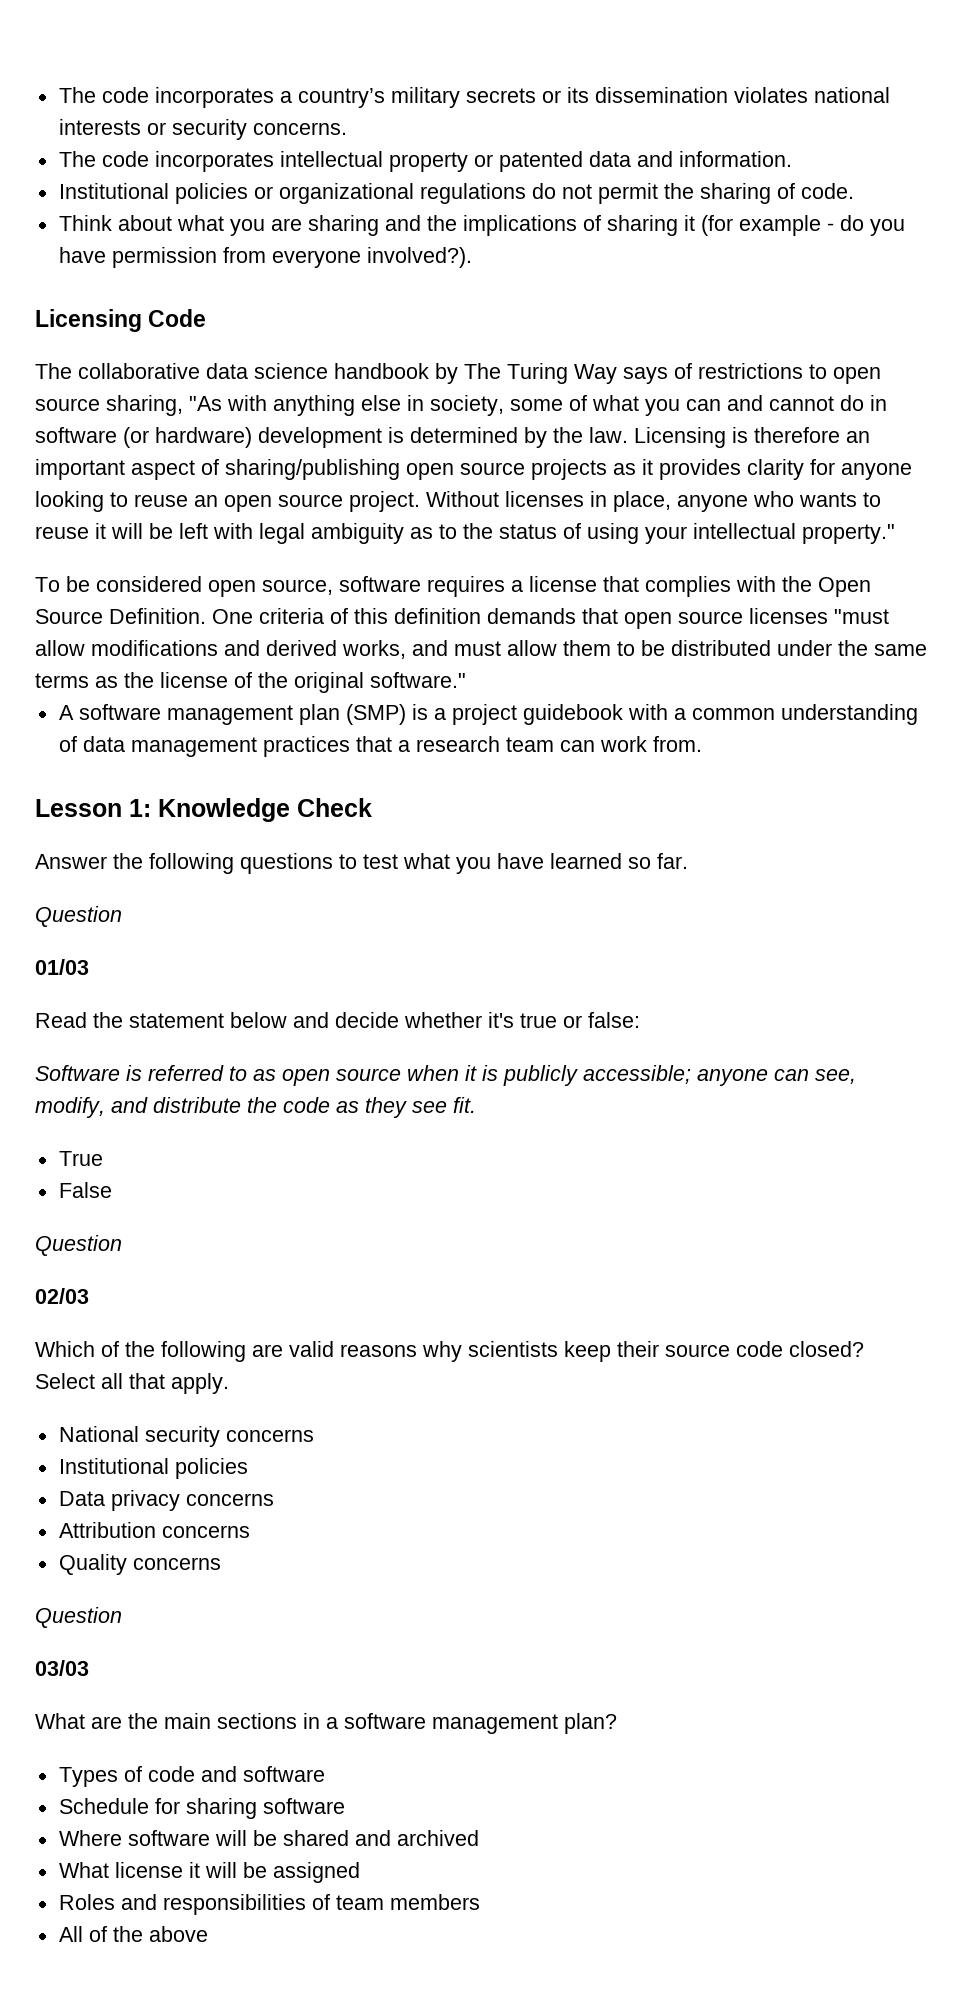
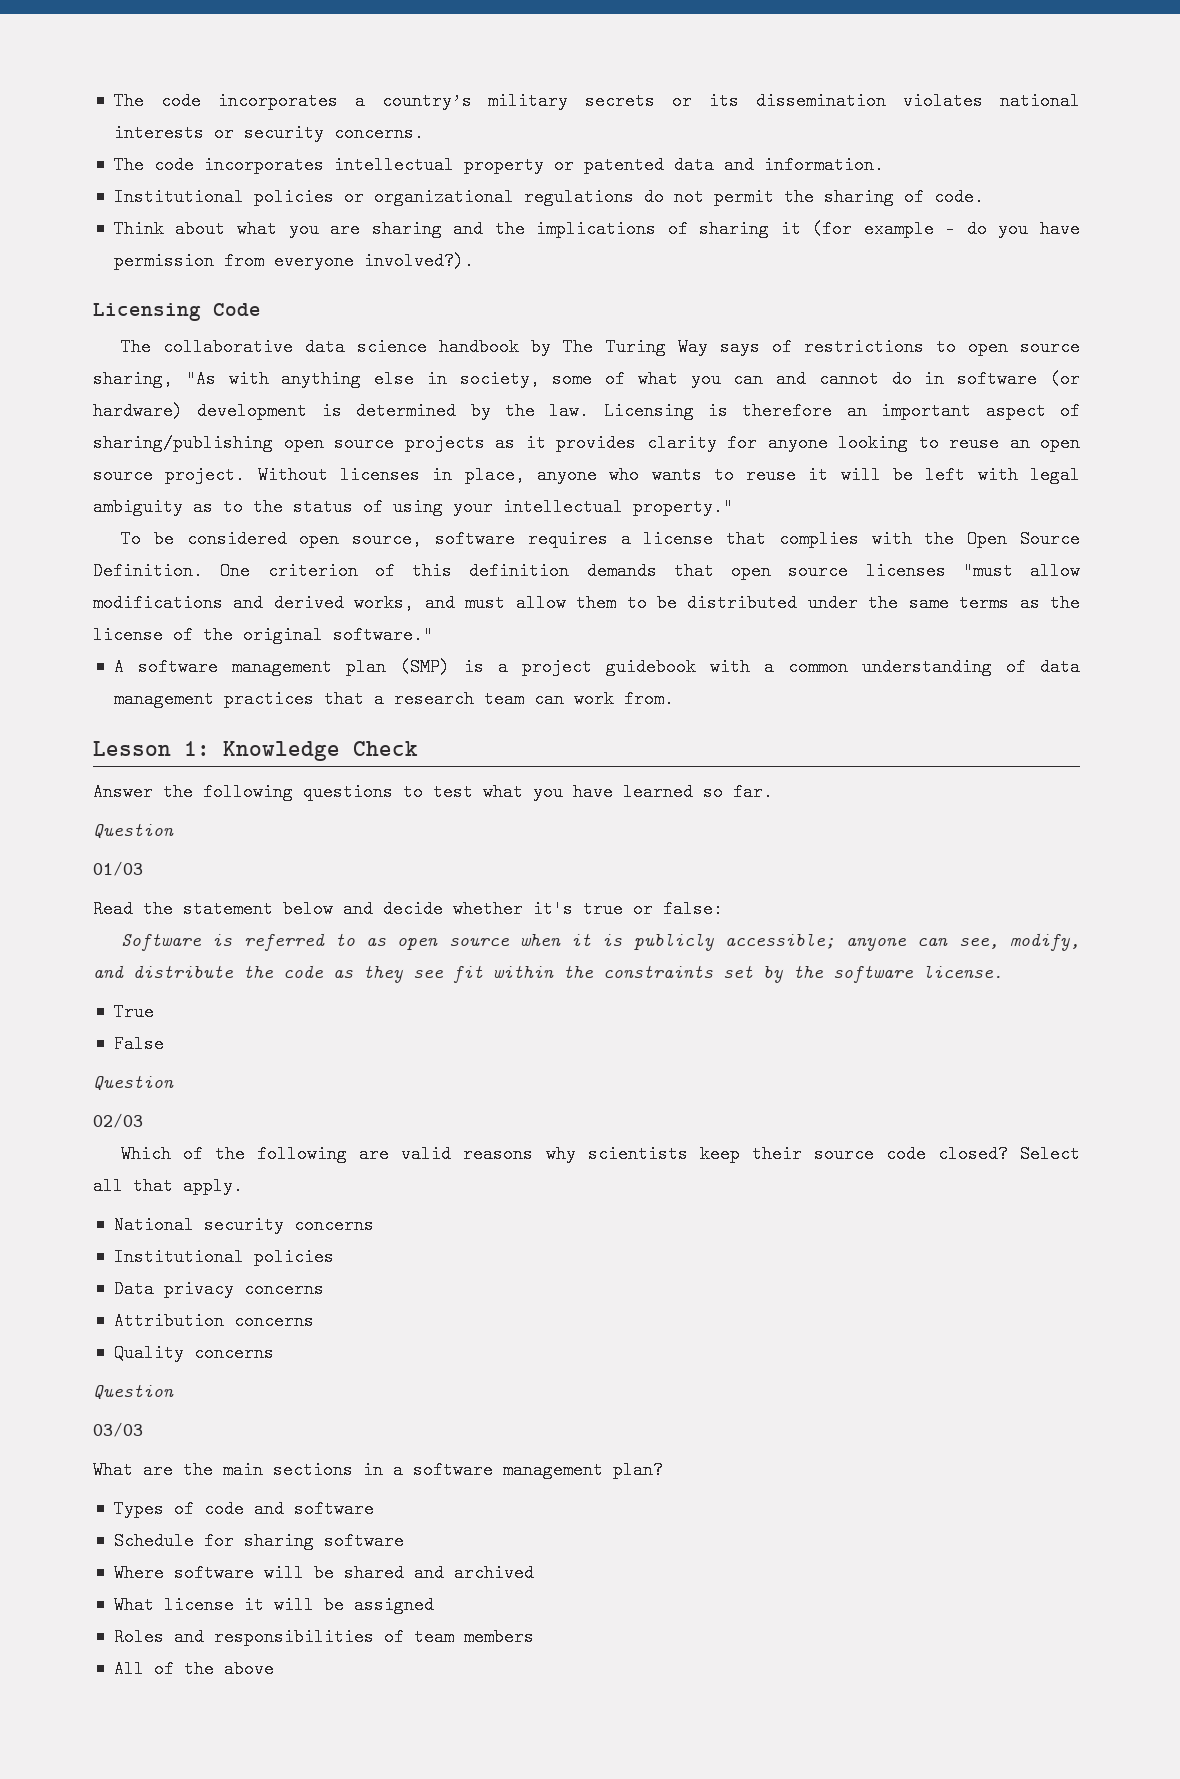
[259,608,324,624] criteria -> [267,562,358,580] criterion
[453,1097,476,1113] fit. -> [453,965,1003,983] fit within the constraints set by the software license.

